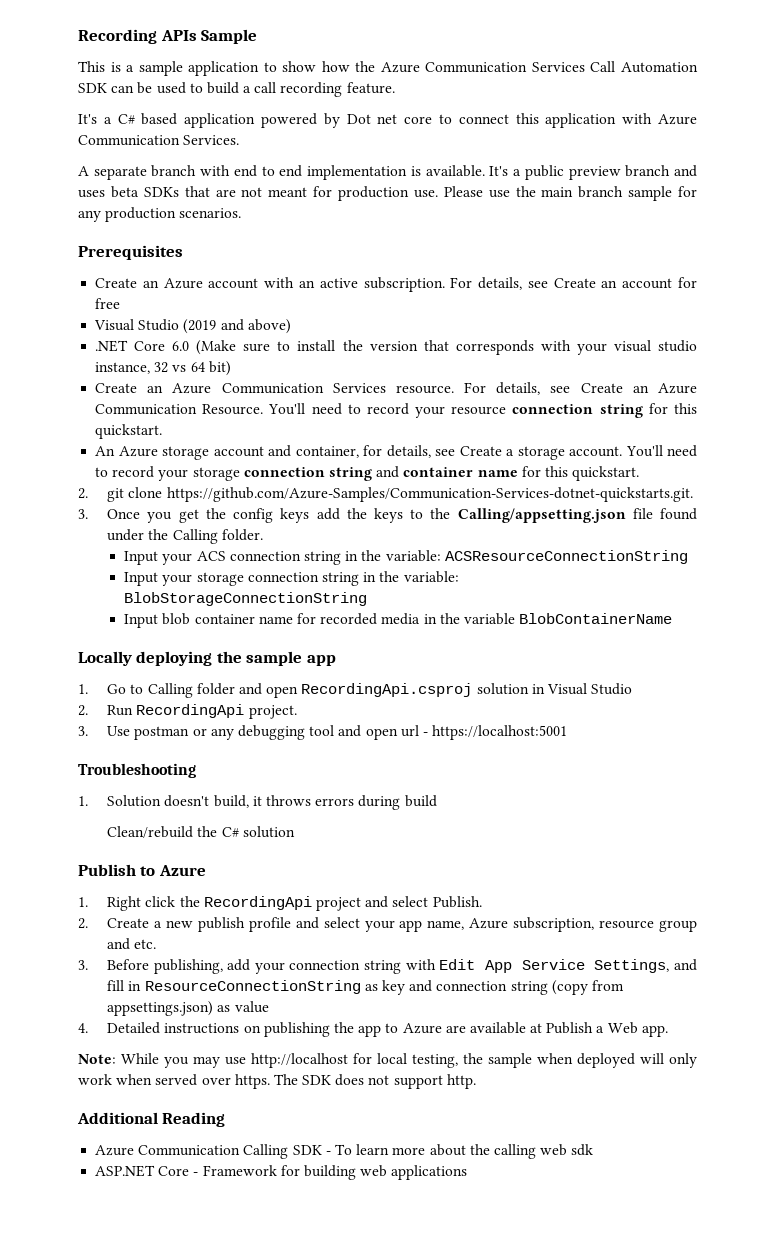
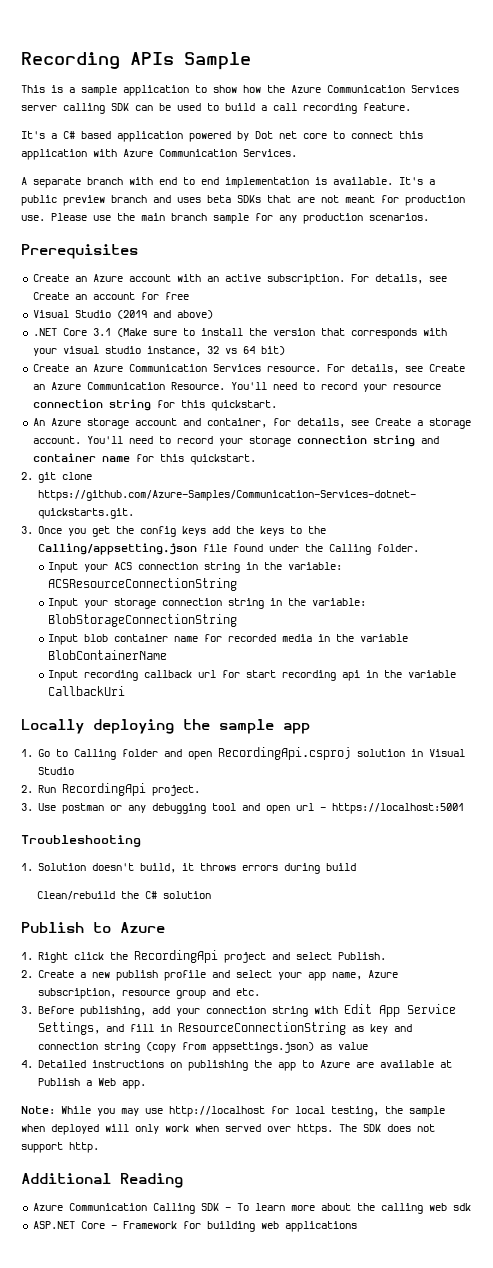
[590,61,699,73] Call Automation -> [21,103,105,114] server calling
[172,341,190,351] 6.0 -> [92,328,111,336] 3.1
(673, 618) none -> [48,670,457,681] [48,686,126,696] // Input recording callback url for start recording api in the variable CallbackUri

